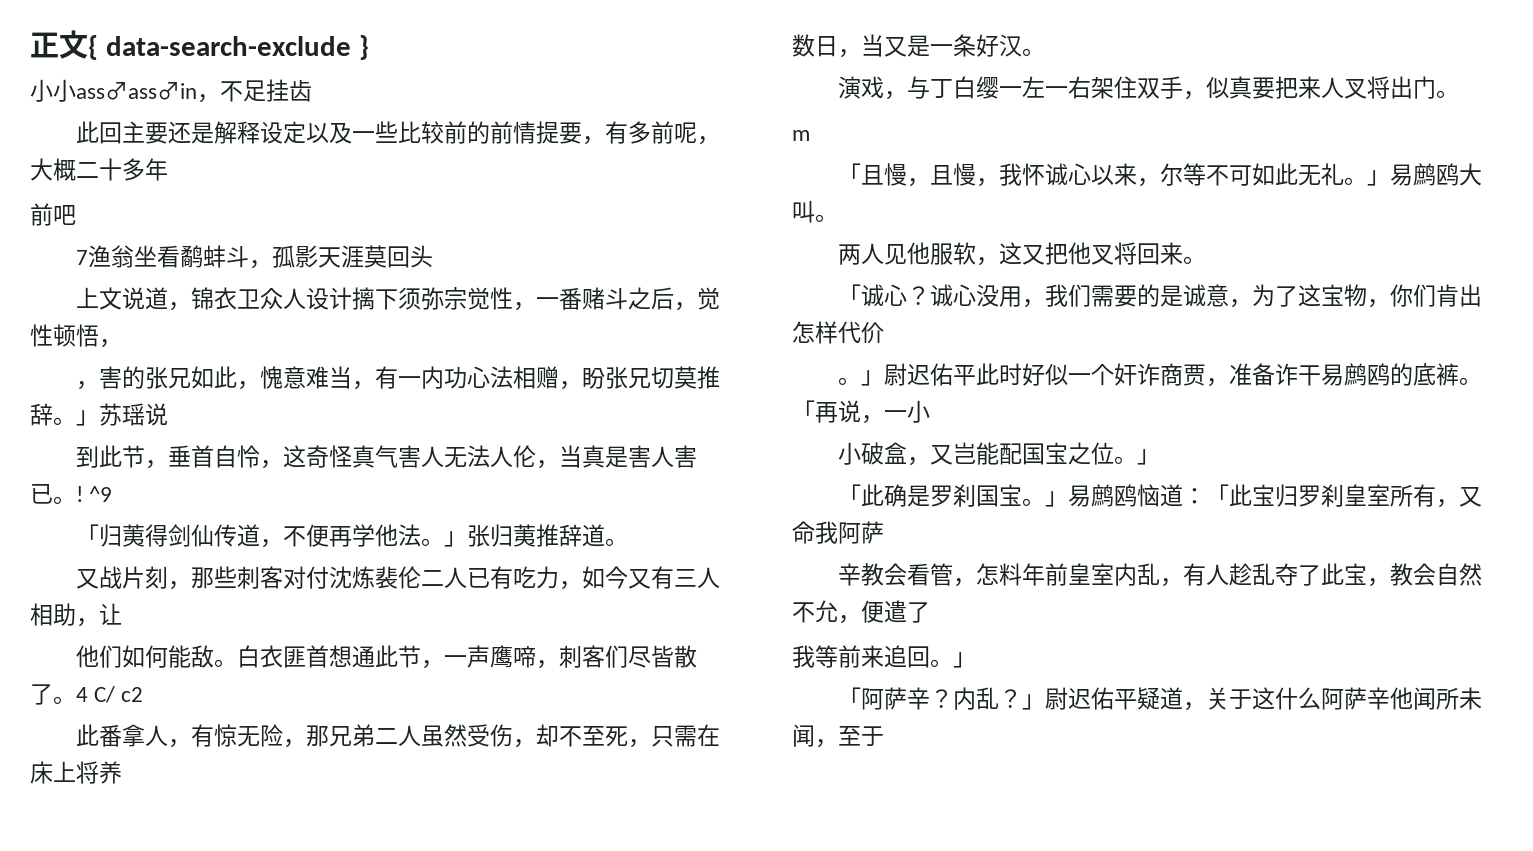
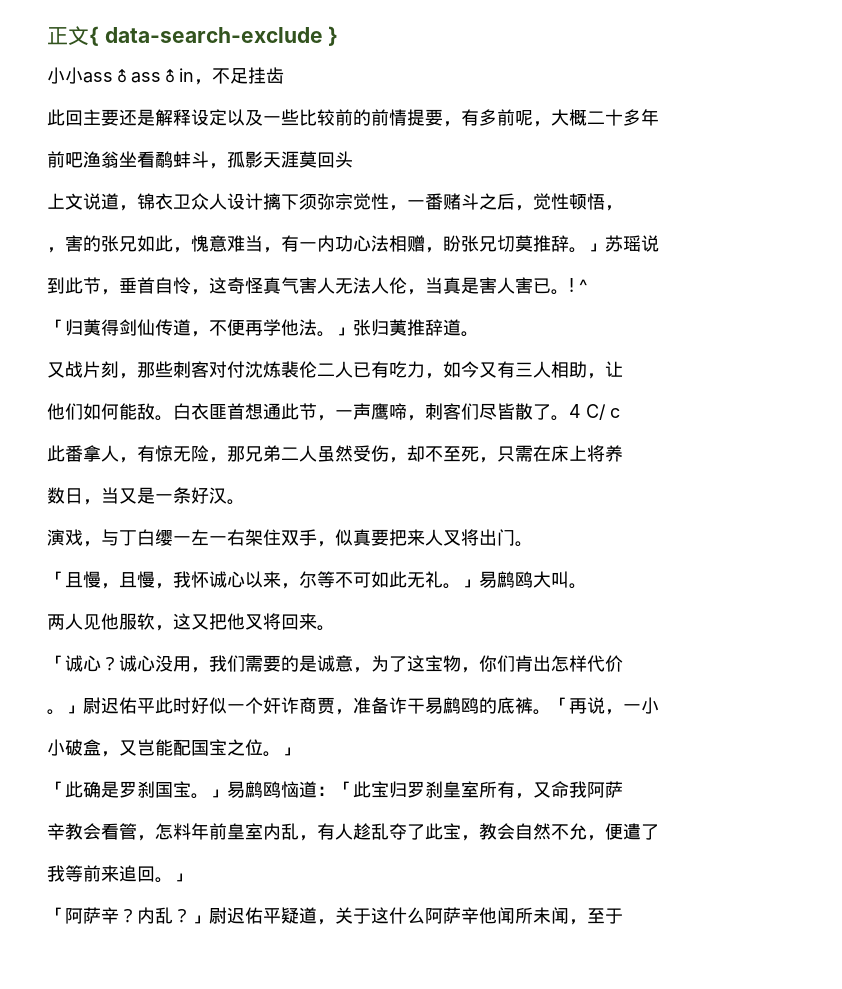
[75,250,88,265] // 7 -> (83, 160) none
[89,486,113,502] ^9 -> [579,279,587,292] ^
[121,687,144,702] c2 -> [610,408,620,418] c
[792,130,810,141] // m -> (533, 544) none

